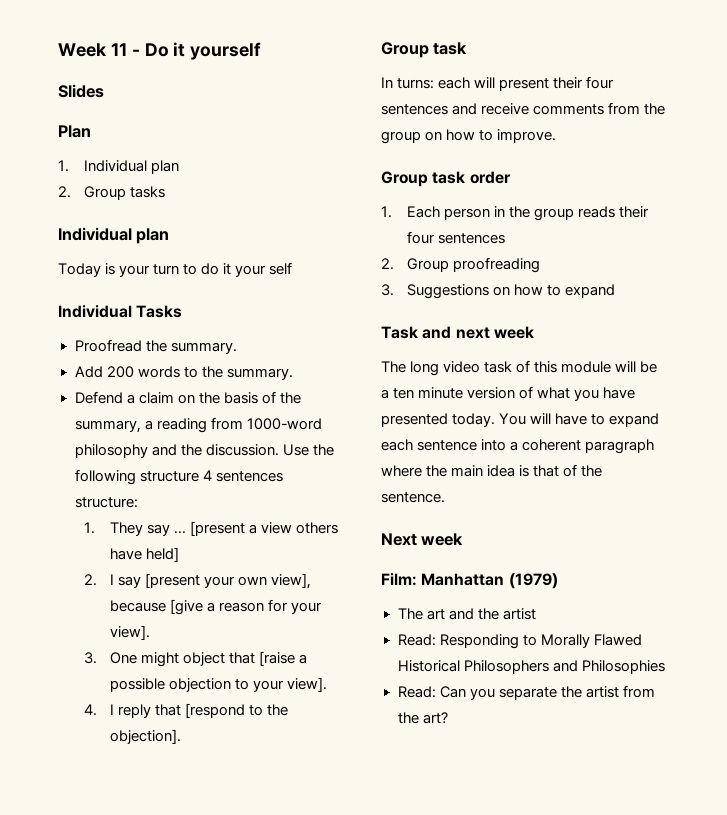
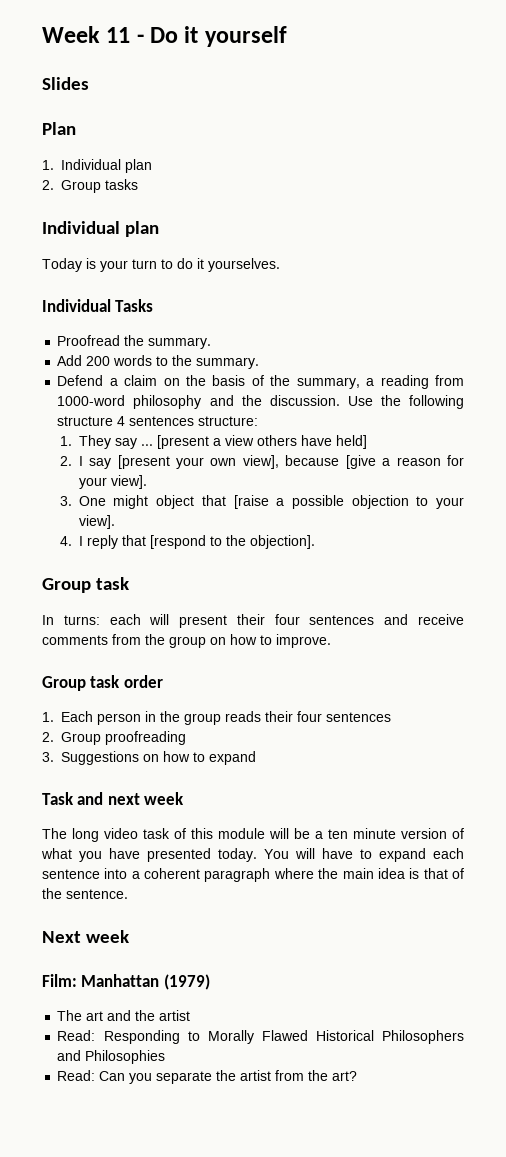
[235,262,293,277] your self -> [208,258,280,272] yourselves.

